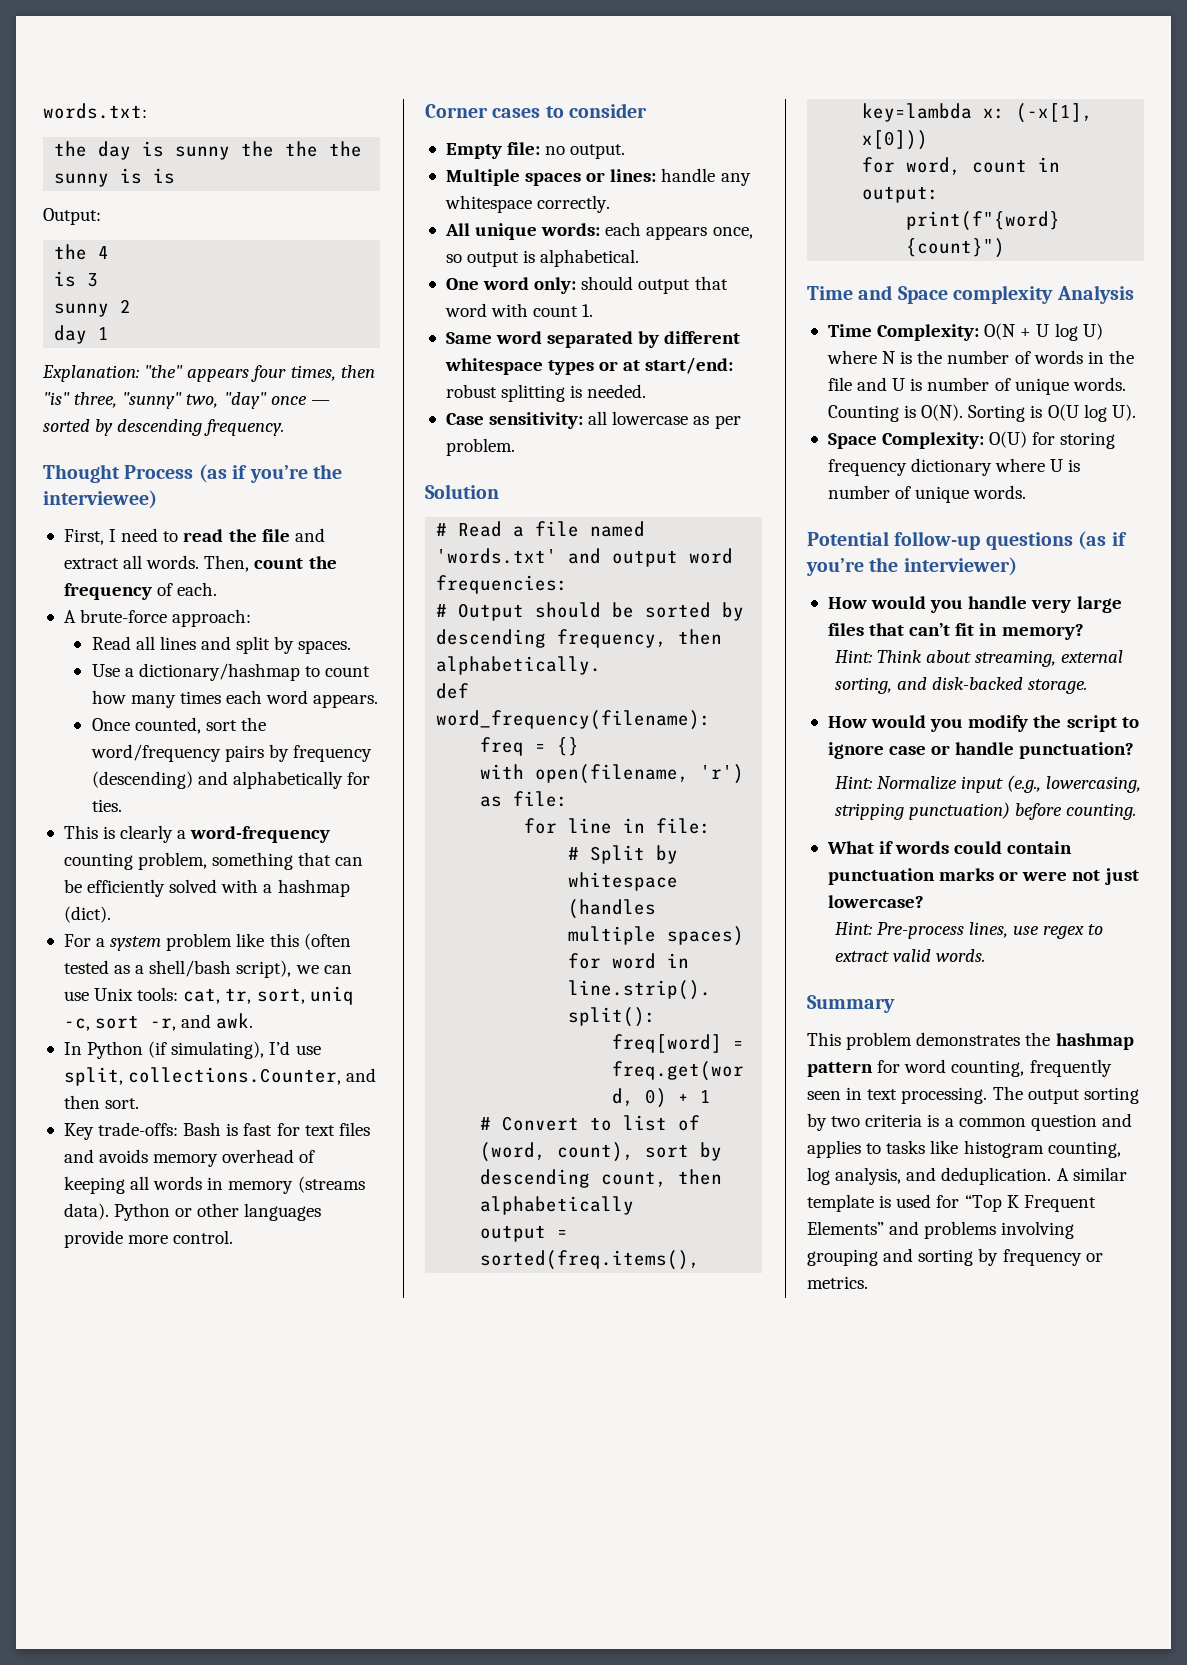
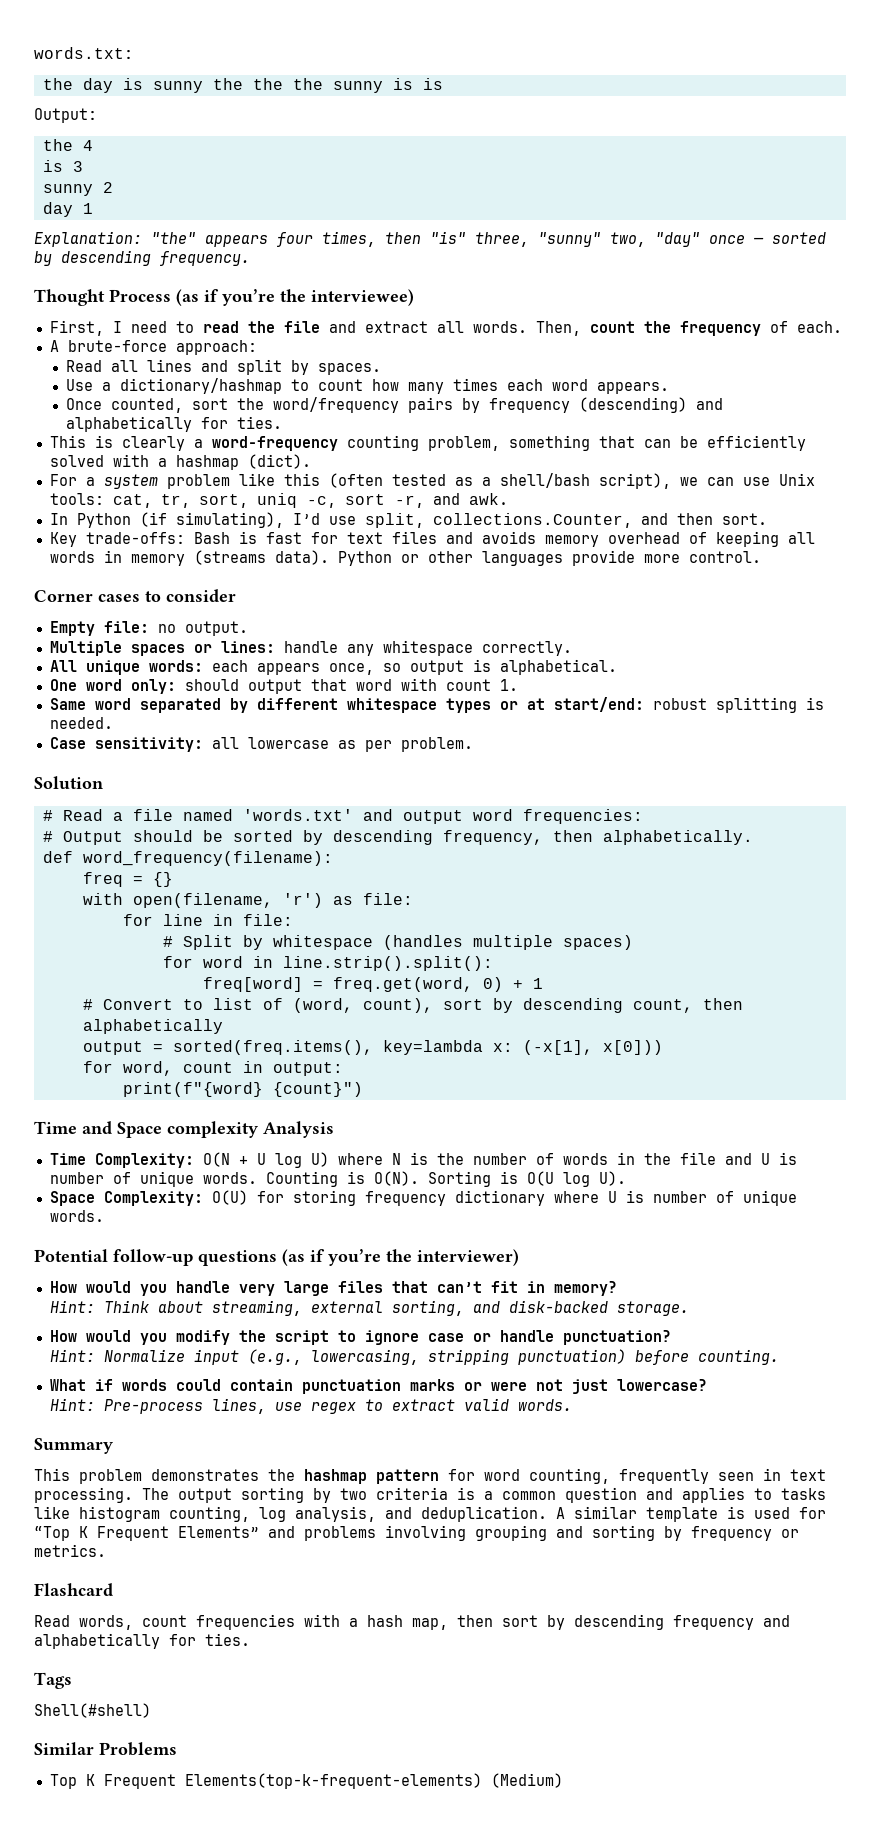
(868, 1282) none -> [34,1583,113,1596] [34,1614,790,1630] [34,1633,250,1649] [34,1672,72,1689] [34,1703,151,1718] [34,1742,177,1756] [49,1773,563,1789] // Flashcard // Read words, count frequencies with a hash map, then sort by descending frequency and alphabetically for ties. // Tags // Shell(#shell) // Similar Problems // Top K Frequent Elements(top-k-frequent-elements) (Medium)

